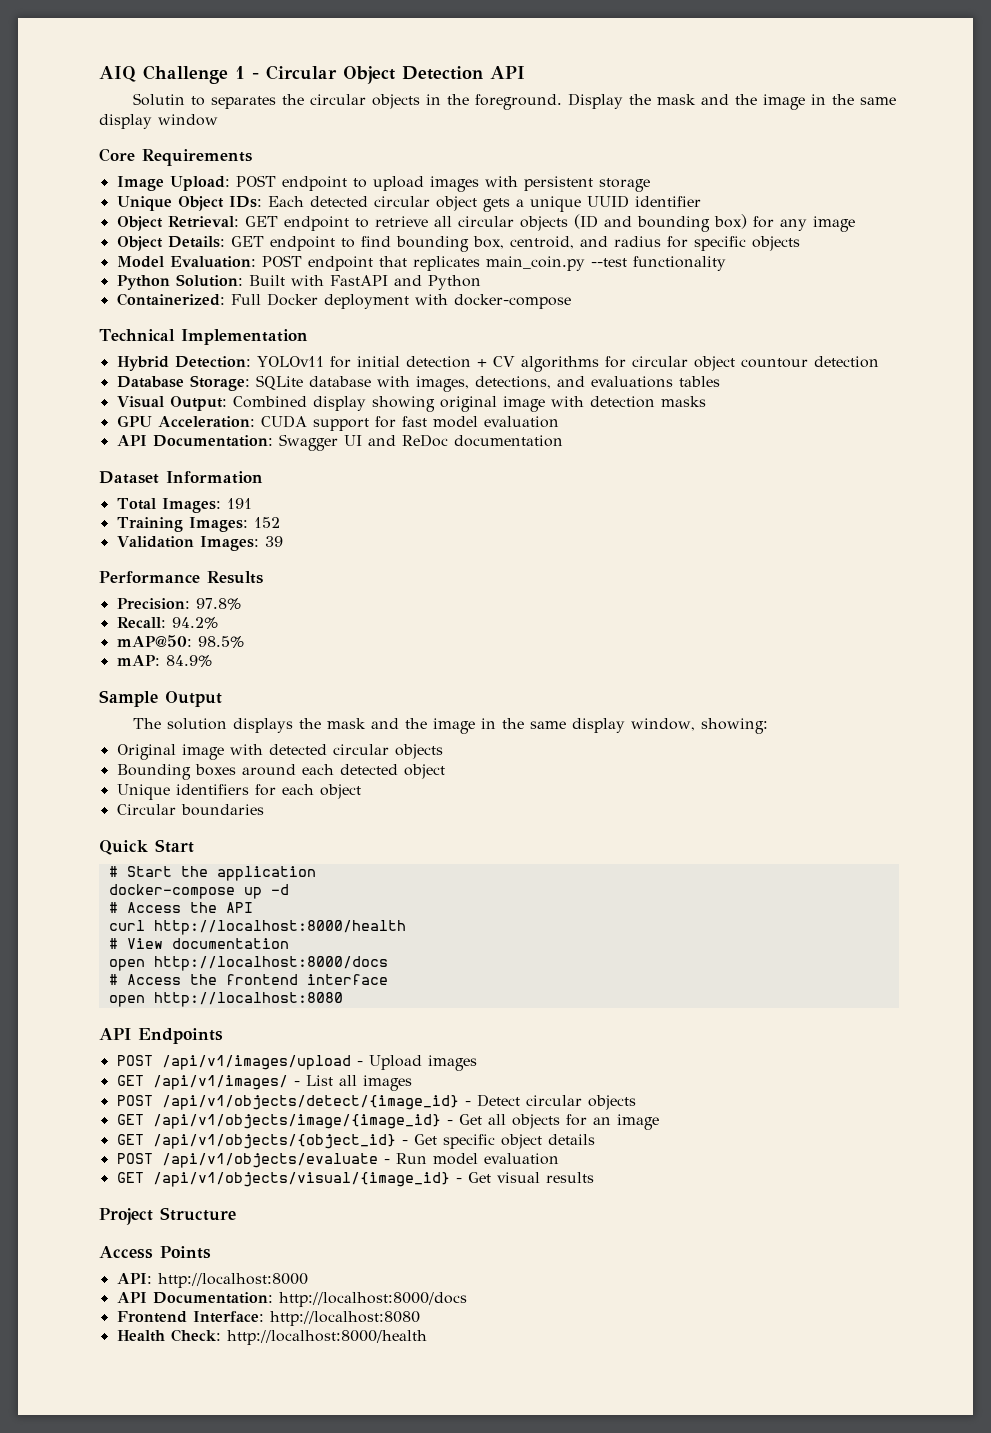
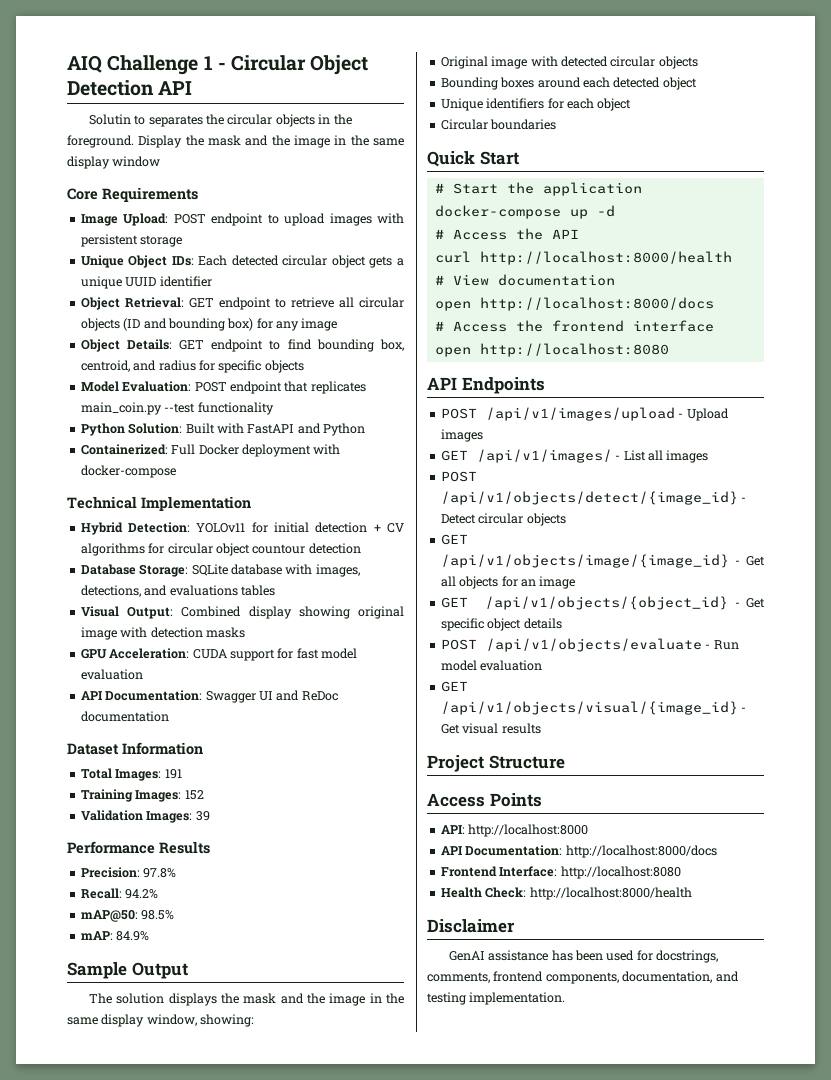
(427, 1337) none -> [427,919,515,933] [448,950,719,963] [427,971,739,984] [427,992,566,1005] // Disclaimer // GenAI assistance has been used for docstrings, comments, frontend components, documentation, and testing implementation.

